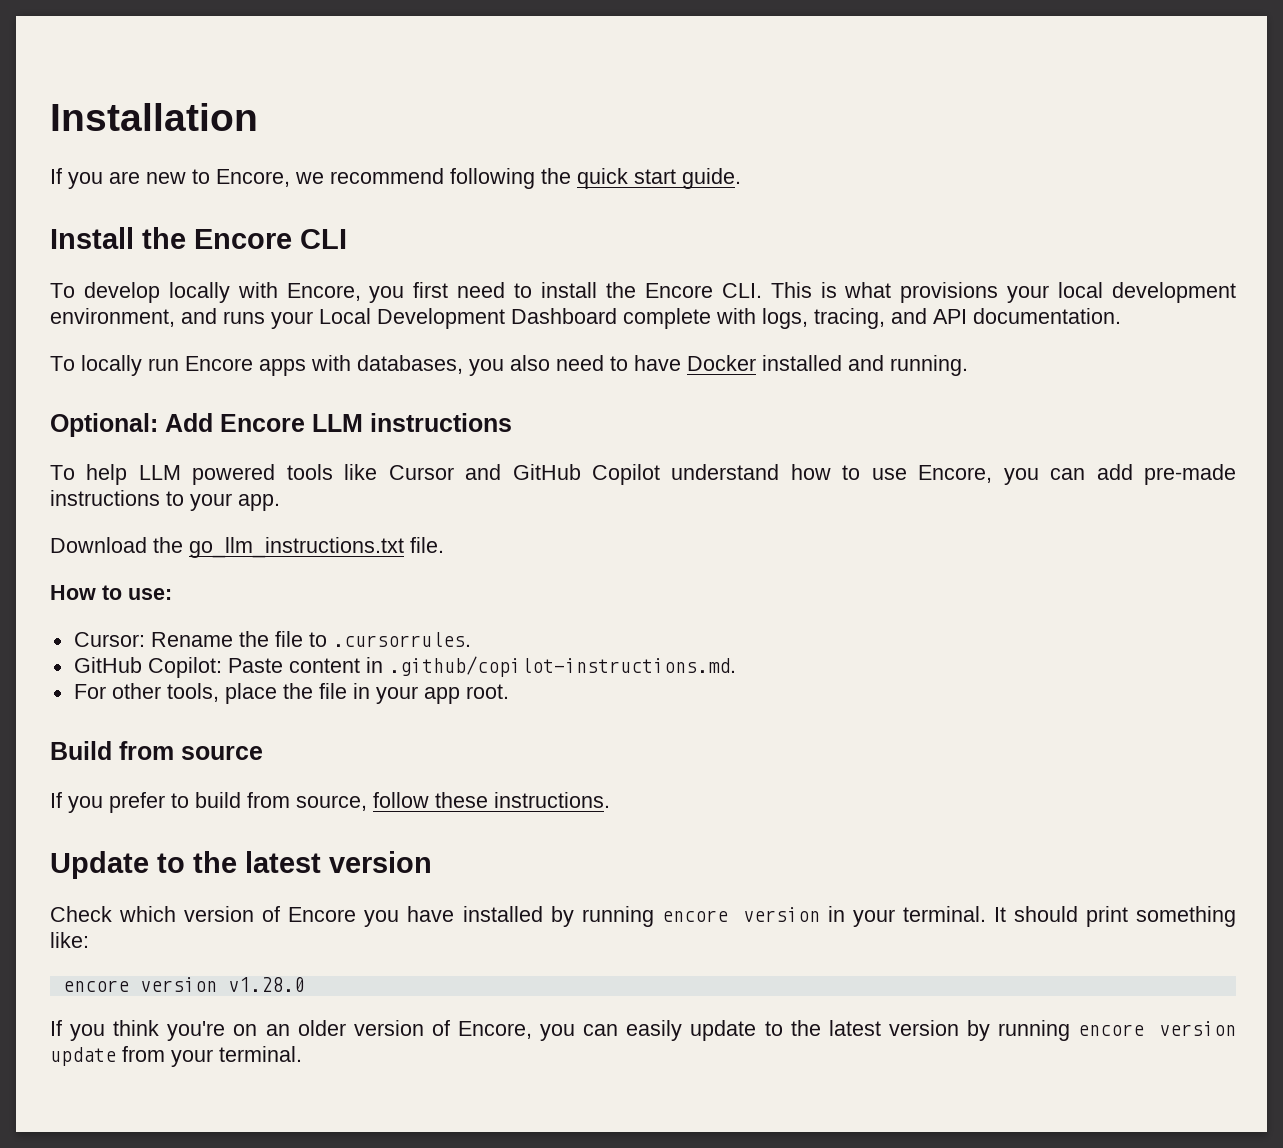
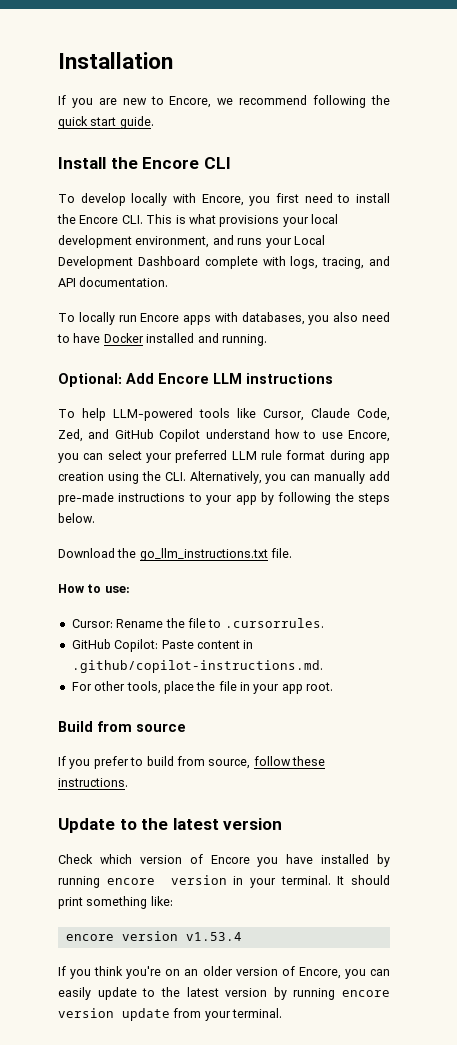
[138,464,454,485] LLM powered tools like Cursor -> [113,408,390,421] [58,429,83,442] LLM-powered tools like Cursor, Claude Code, Zed,
(1086, 474) none -> [107,450,390,463] [58,471,366,484] select your preferred LLM rule format during app creation using the CLI. Alternatively, you can manually
[238,494,280,511] app. -> [235,492,390,505] [58,513,95,523] app by following the steps below.
[227,977,305,992] v1.28.0 -> [185,932,242,941] v1.53.4

